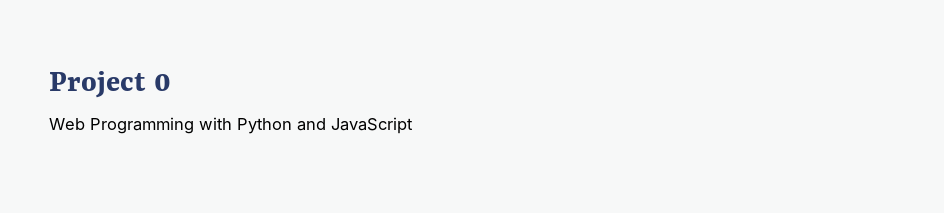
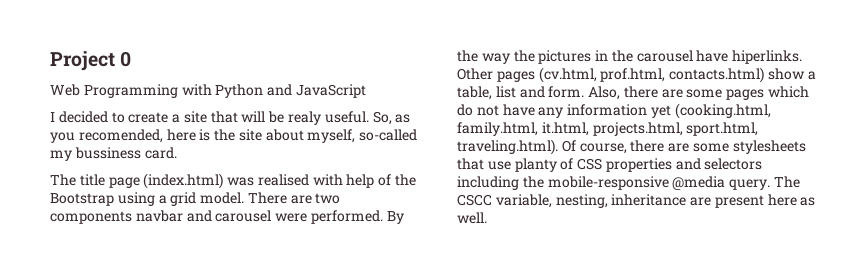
(413, 125) none -> [50,111,411,125] [50,129,418,143] [50,147,177,161] [50,173,417,189] [50,192,341,206] [50,210,404,224] [457,50,803,64] [457,67,816,83] [457,86,810,100] [457,103,771,119] [457,122,759,136] [457,139,806,155] [457,158,763,172] [457,176,800,191] [457,194,816,208] [457,212,487,224] // I decided to create a site that will be realy useful. So, as you recomended, here is the site about myself, so-called my bussiness card. // The title page (index.html) was realised with help of the Bootstrap using a grid model. There are two components navbar and carousel were performed. By the way the pictures in the carousel have hiperlinks. Other pages (cv.html, prof.html, contacts.html) show a table, list and form. Also, there are some pages which do not have any information yet (cooking.html, family.html, it.html, projects.html, sport.html, traveling.html). Of course, there are some stylesheets that use planty of CSS properties and selectors including the mobile-responsive @media query. The CSCC variable, nesting, inheritance are present here as well.

